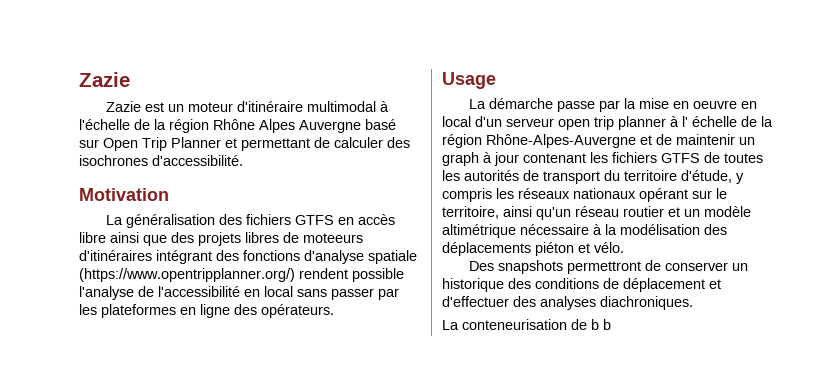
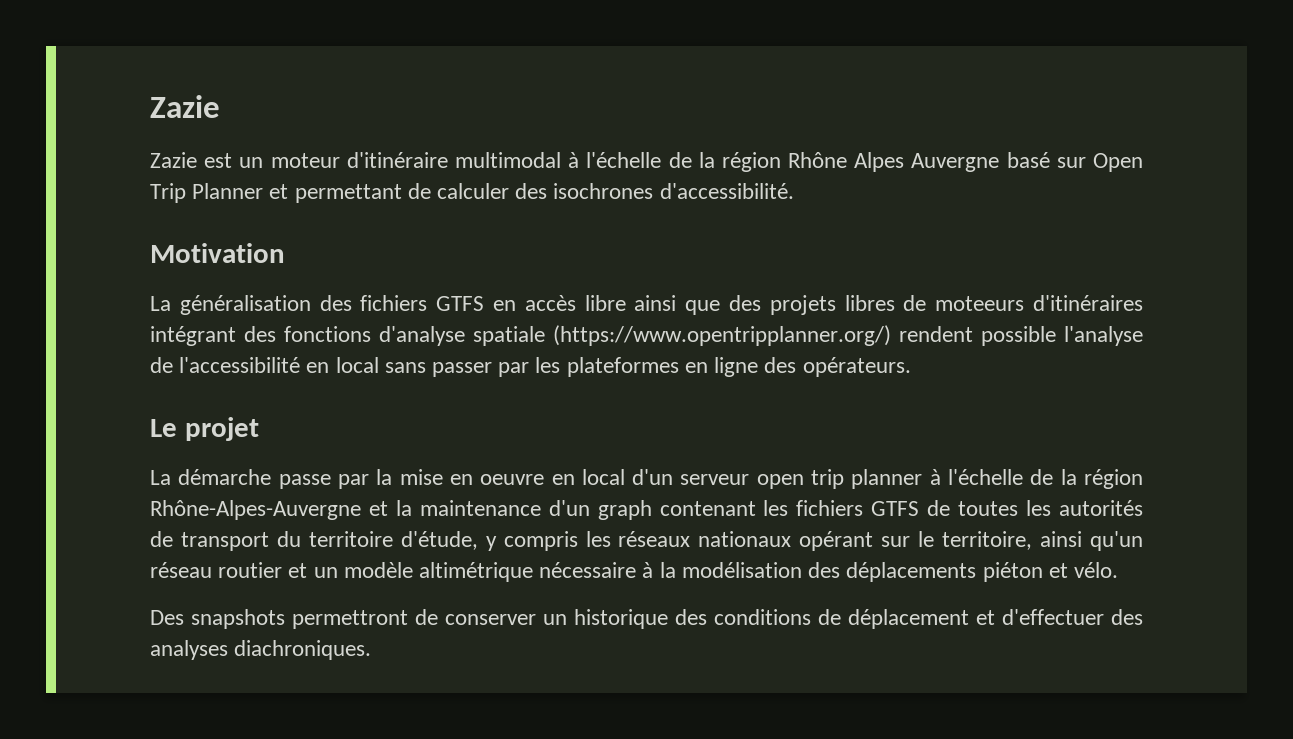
[442,72,496,89] Usage -> [150,417,259,441] Le projet
[682,116,737,127] l' échelle -> [948,469,1024,485] l'échelle
[656,134,755,145] [442,152,519,166] de maintenir un graph à jour -> [395,500,652,520] la maintenance d'un graph
[442,319,611,330] // La conteneurisation de b b -> (372, 650) none

